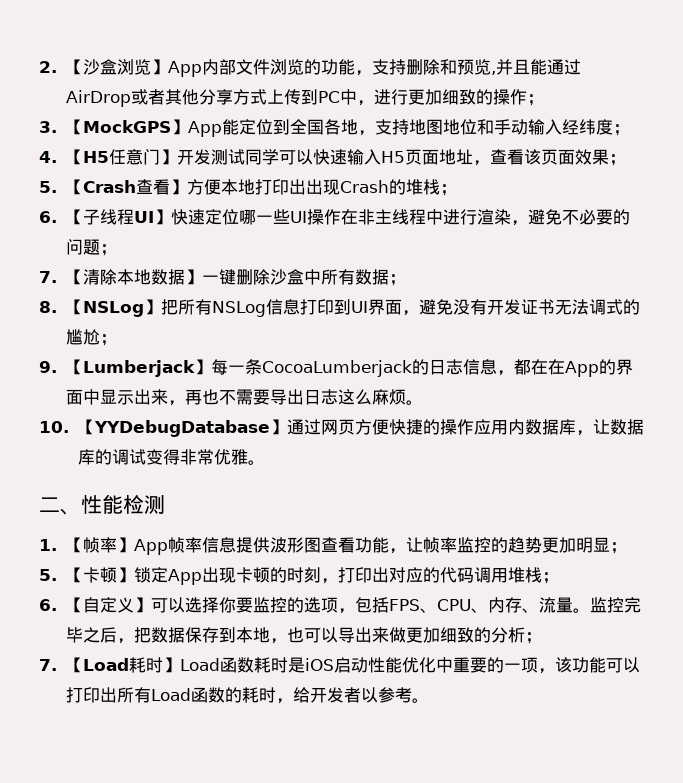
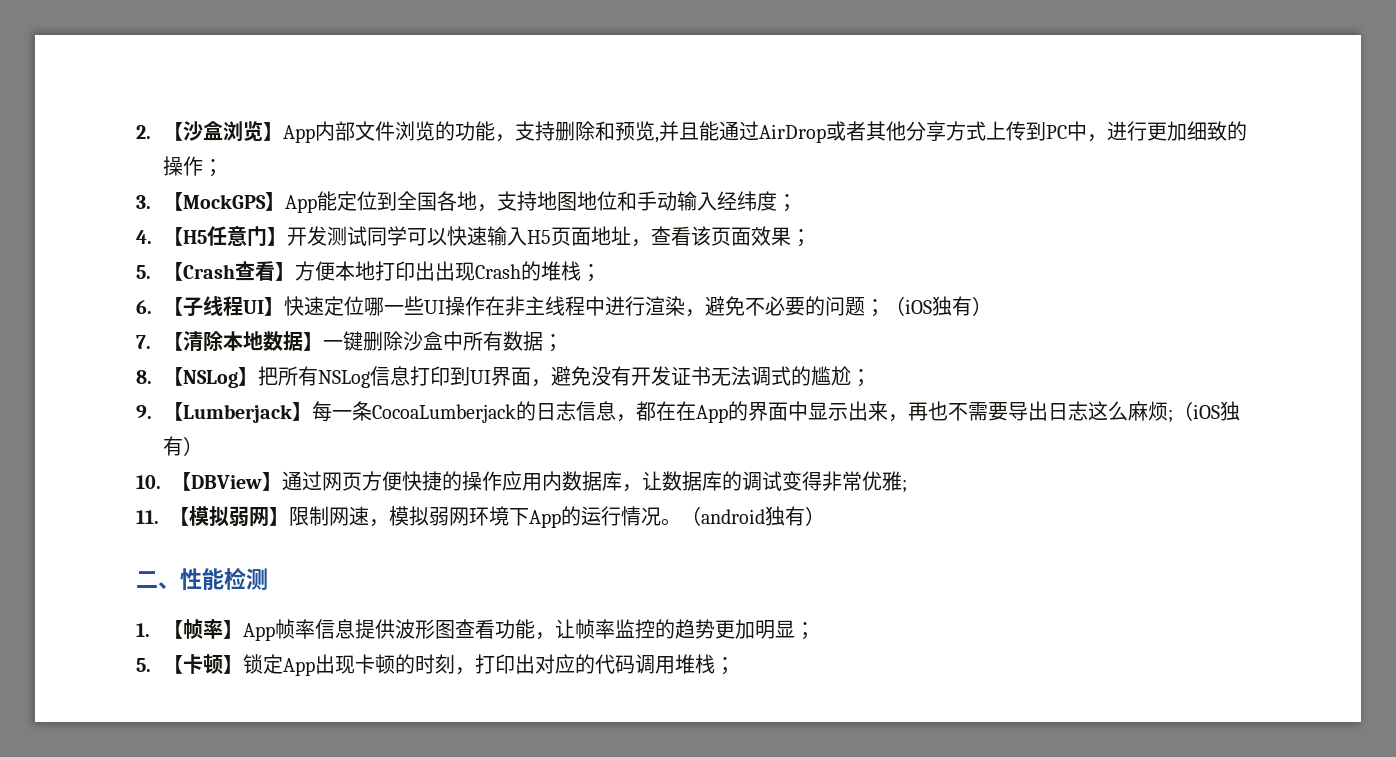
(117, 250) none -> [885,296,993,316] （iOS独有）
[405,400,423,405] 。 -> [1168,401,1241,423] [163,436,204,456] ;（iOS独有）
[93,420,270,437] YYDebugDatabase -> [191,475,262,489] DBView
[247,460,265,465] 。 -> [902,480,907,493] [136,506,825,528] ; // 11.【模拟弱网】限制网速，模拟弱网环境下App的运行情况。（android独有）
[39,597,641,614] [65,627,542,644] [39,657,640,674] [65,687,429,704] // 6.【自定义】可以选择你要监控的选项，包括FPS、CPU、内存、流量。监控完毕之后，把数据保存到本地，也可以导出来做更加细致的分析； // 7.【Load耗时】Load函数耗时是iOS启动性能优化中重要的一项，该功能可以打印出所有Load函数的耗时，给开发者以参考。 -> (736, 666) none

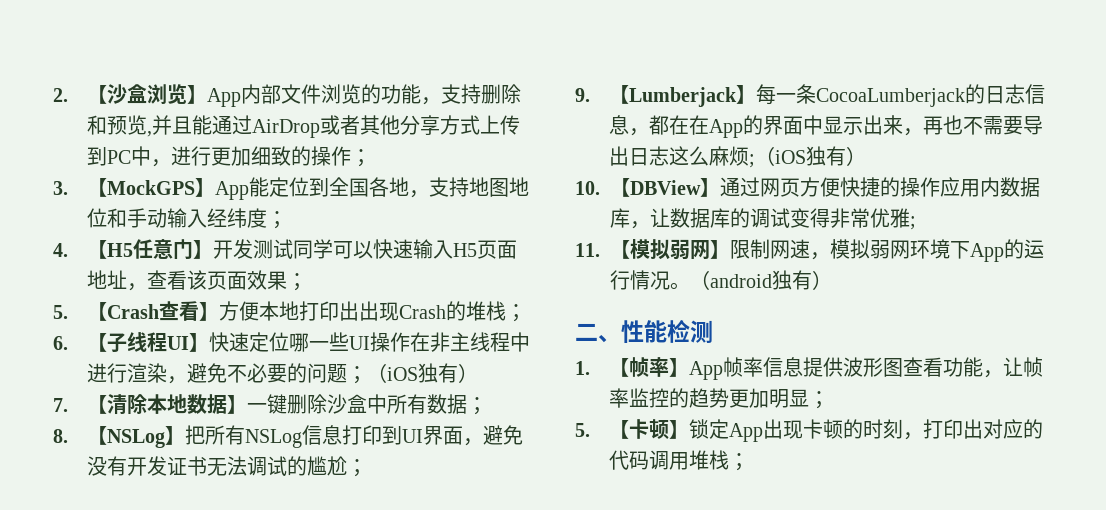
[771,366,792,386] 式 -> [266,456,287,476] 试

